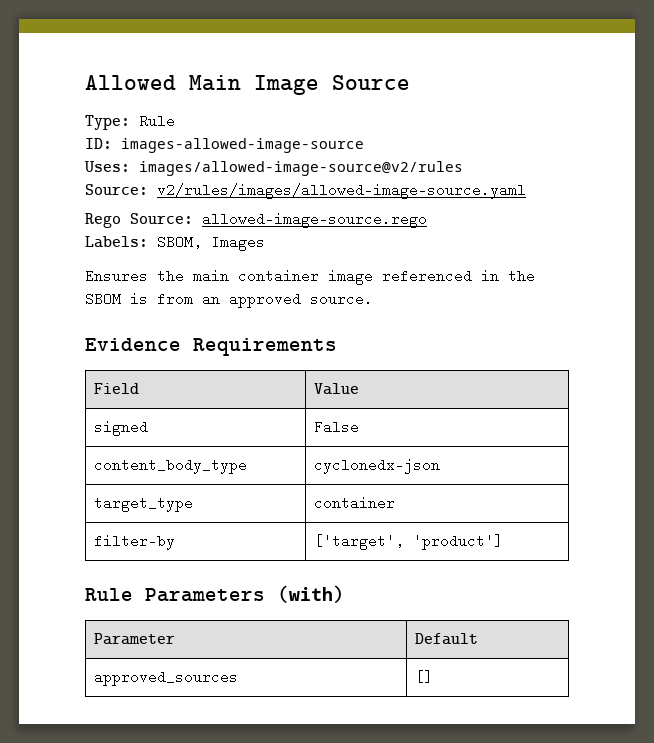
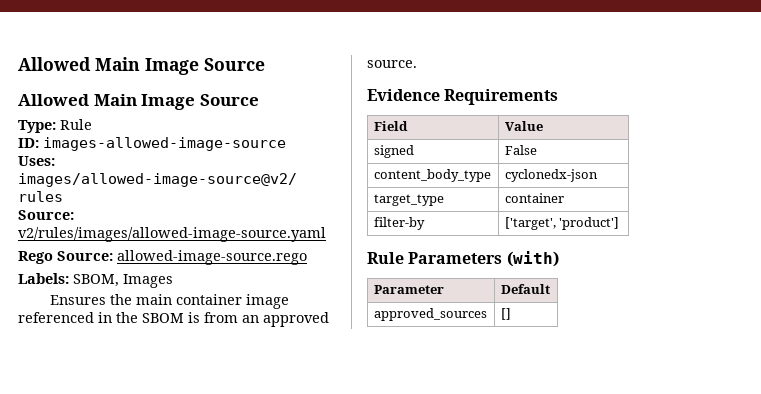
[85,75,410,95] Allowed Main Image Source -> [18,57,265,75] [18,94,259,110] Allowed Main Image Source // Allowed Main Image Source

